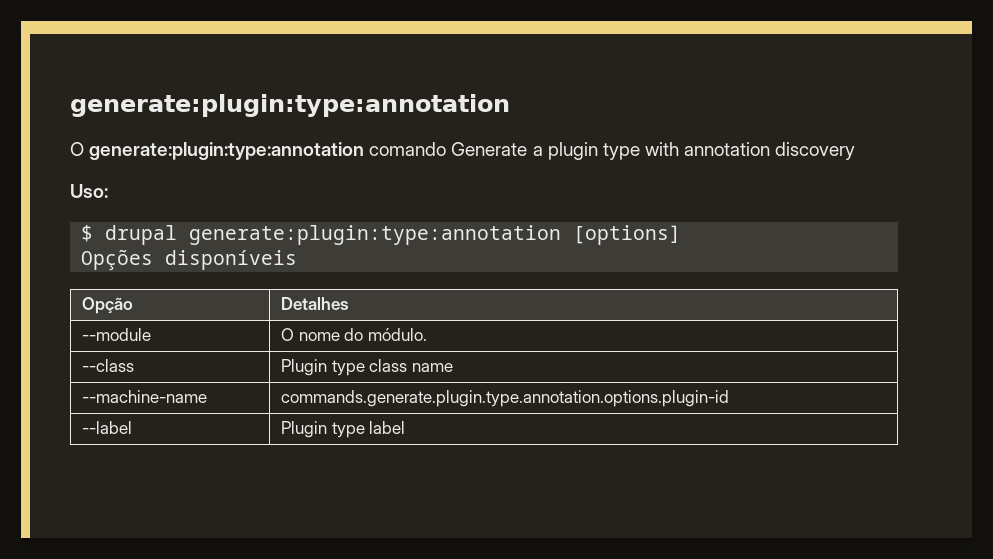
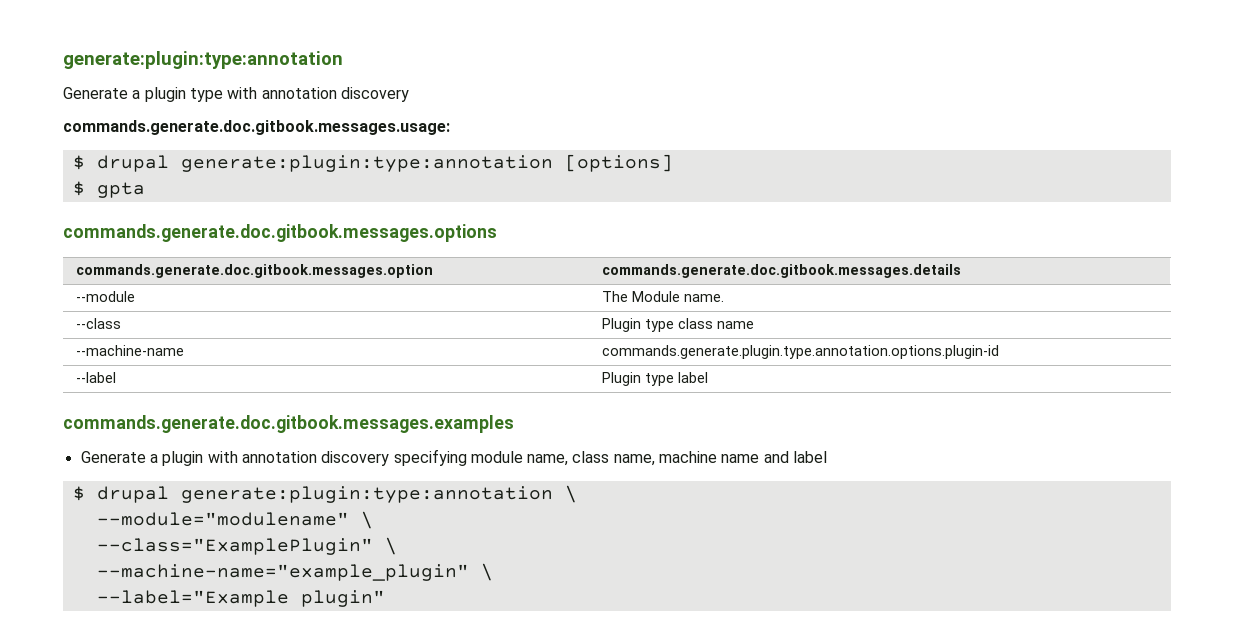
[70,142,447,160] O generate:plugin:type:annotation comando -> (343, 60) none
[70,184,108,198] Uso: -> [63,120,450,135] commands.generate.doc.gitbook.messages.usage:
[81,249,298,271] [81,297,133,314] [280,297,349,310] [81,328,151,341] [280,328,427,341] Opções disponíveis // Opção | Detalhes // --module | O nome do módulo. -> [72,181,145,198] [63,224,497,242] [75,264,433,278] [601,264,961,278] [75,291,135,302] [601,291,724,302] $ gpta // commands.generate.doc.gitbook.messages.options // commands.generate.doc.gitbook.messages.option | commands.generate.doc.gitbook.messages.details // --module | The Module name.
(406, 427) none -> [63,415,514,433] [80,449,828,466] [72,485,577,503] [96,511,373,529] [96,537,397,555] [96,563,493,581] [96,590,385,607] // commands.generate.doc.gitbook.messages.examples // Generate a plugin with annotation discovery specifying module name, class name, machine name and label // $ drupal generate:plugin:type:annotation \ // --module="modulename" \ // --class="ExamplePlugin" \ // --machine-name="example_plugin" \ // --label="Example plugin"

